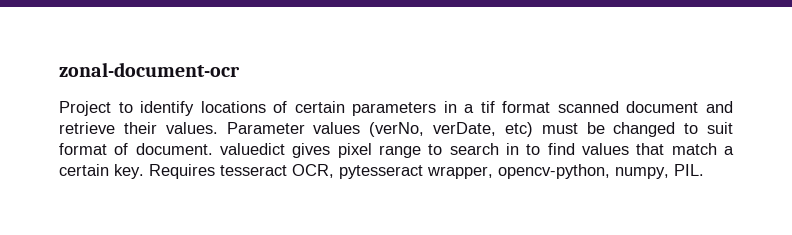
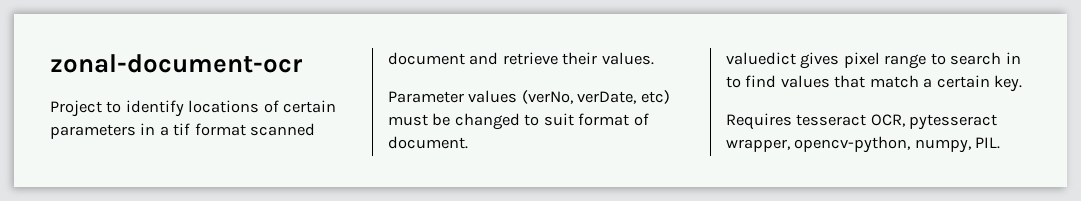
(218, 128) none -> (654, 58) //
(213, 149) none -> (468, 142) //
(144, 171) none -> (1023, 83) //

